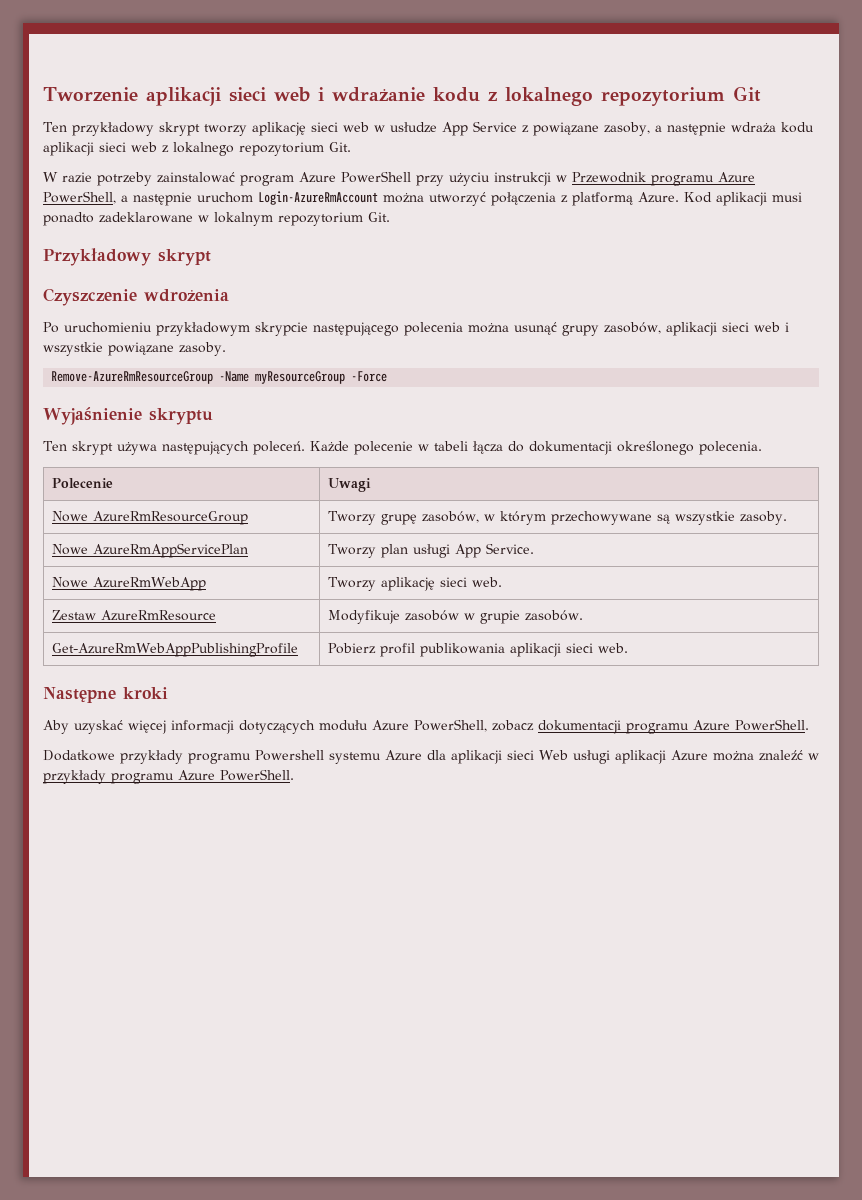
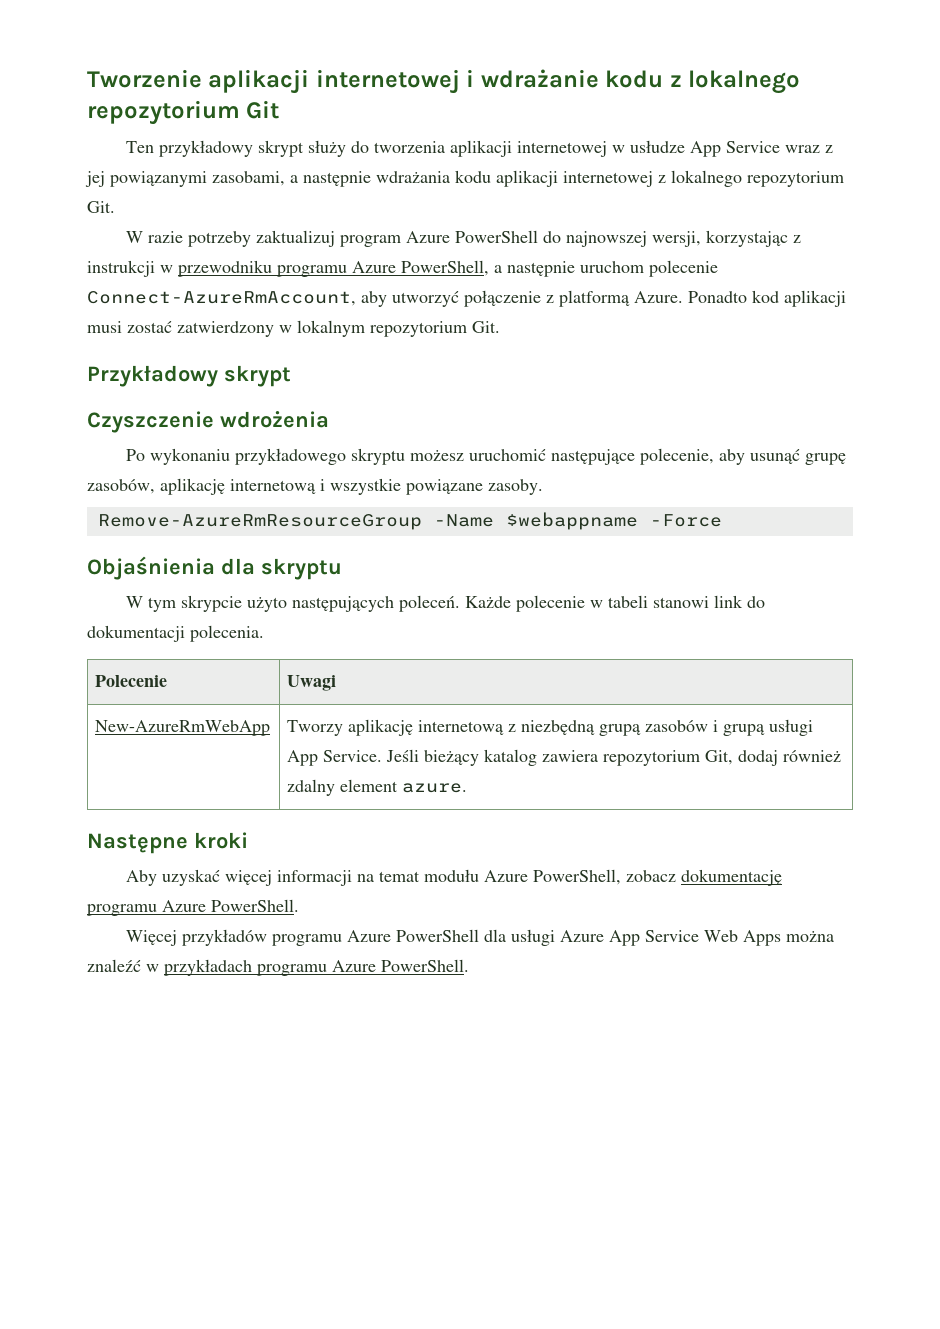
[228,87,310,102] sieci web -> [315,69,460,94] internetowej
[203,121,776,136] tworzy aplikację sieci web w usłudze App Service z powiązane zasoby, a następnie wdraża -> [308,140,834,157] [85,171,450,187] służy do tworzenia aplikacji internetowej w usłudze App Service wraz z jej powiązanymi zasobami, a następnie wdrażania
[99,142,157,152] sieci web -> [563,171,653,187] internetowej
[157,172,235,183] zainstalować -> [256,230,336,247] zaktualizuj
[416,172,490,186] przy użyciu -> [543,230,802,247] do najnowszej wersji, korzystając z
[572,172,646,183] Przewodnik -> [178,260,272,277] przewodniku
[258,191,802,206] [43,212,193,226] Login-AzureRmAccount można utworzyć połączenia z platformą Azure. Kod aplikacji musi ponadto zadeklarowane -> [649,260,718,277] [87,290,846,307] [87,321,274,337] polecenie Connect-AzureRmAccount, aby utworzyć połączenie z platformą Azure. Ponadto kod aplikacji musi zostać zatwierdzony
[64,322,780,336] uruchomieniu przykładowym skrypcie następującego polecenia można usunąć grupy zasobów, aplikacji sieci web -> [150,448,847,465] [87,478,316,495] wykonaniu przykładowego skryptu możesz uruchomić następujące polecenie, aby usunąć grupę zasobów, aplikację internetową
[255,371,346,384] myResourceGroup -> [505,512,638,530] $webappname
[43,407,142,425] Wyjaśnienie -> [87,556,255,580] Objaśnienia dla
[43,441,157,455] Ten skrypt używa -> [126,595,288,612] W tym skrypcie użyto
[471,441,503,454] łącza -> [653,595,744,608] stanowi link
[616,441,694,455] określonego -> (185, 633) none
[51,511,248,525] [327,511,787,525] [51,543,248,558] [327,543,534,558] [51,577,206,591] [327,577,502,591] [51,610,216,621] [327,610,583,624] [51,643,298,657] [327,643,628,657] Nowe AzureRmResourceGroup | Tworzy grupę zasobów, w którym przechowywane są wszystkie zasoby. // Nowe AzureRmAppServicePlan | Tworzy plan usługi App Service. // Nowe AzureRmWebApp | Tworzy aplikację sieci web. // Zestaw AzureRmResource | Modyfikuje zasobów w grupie zasobów. // Get-AzureRmWebAppPublishingProfile | Pobierz profil publikowania aplikacji sieci web. -> [95,720,271,736] [287,719,814,736] [287,749,842,766] [287,779,468,796] New-AzureRmWebApp | Tworzy aplikację internetową z niezbędną grupą zasobów i grupą usługi App Service. Jeśli bieżący katalog zawiera repozytorium Git, dodaj również zdalny element azure.
[239,720,315,734] dotyczących -> [357,871,421,882] na temat
[538,720,621,734] dokumentacji -> [681,869,783,886] dokumentację
[43,750,708,764] Dodatkowe przykłady programu Powershell systemu Azure dla aplikacji sieci Web usługi aplikacji Azure -> [126,929,782,946] Więcej przykładów programu Azure PowerShell dla usługi Azure App Service Web Apps
[43,770,106,784] przykłady -> [164,959,252,976] przykładach

